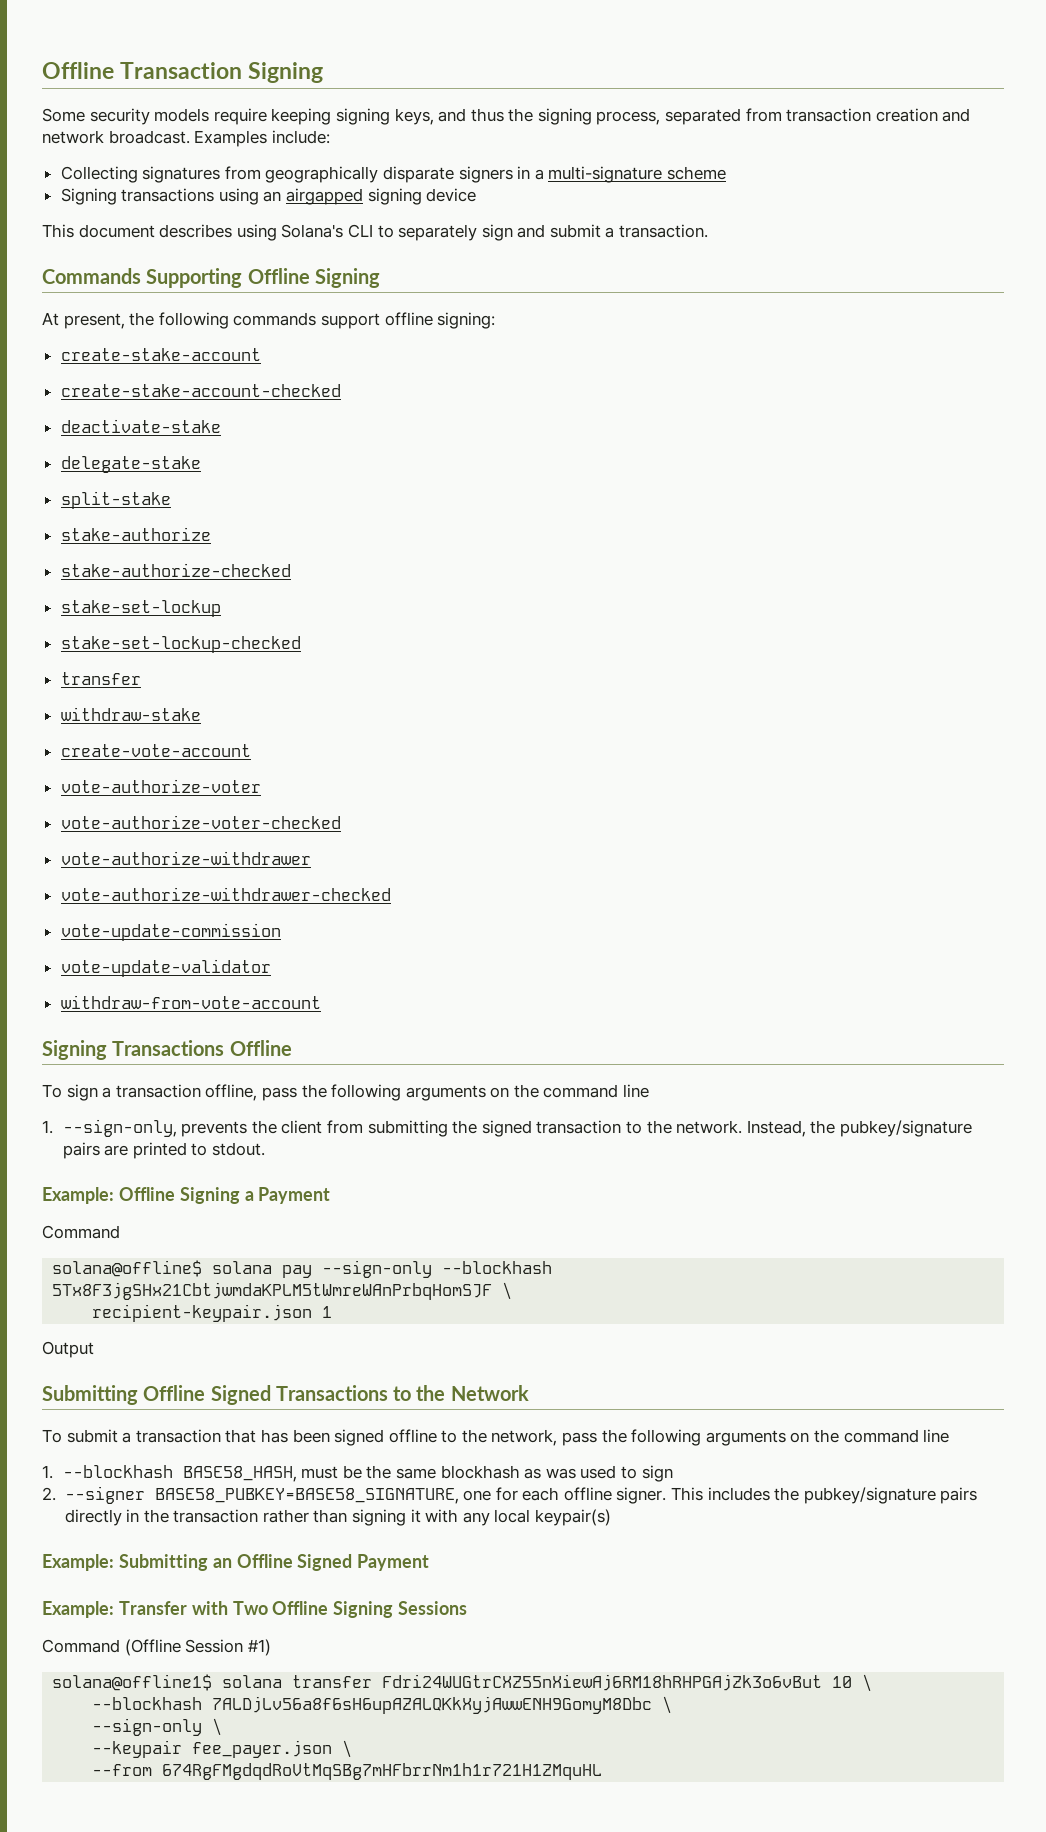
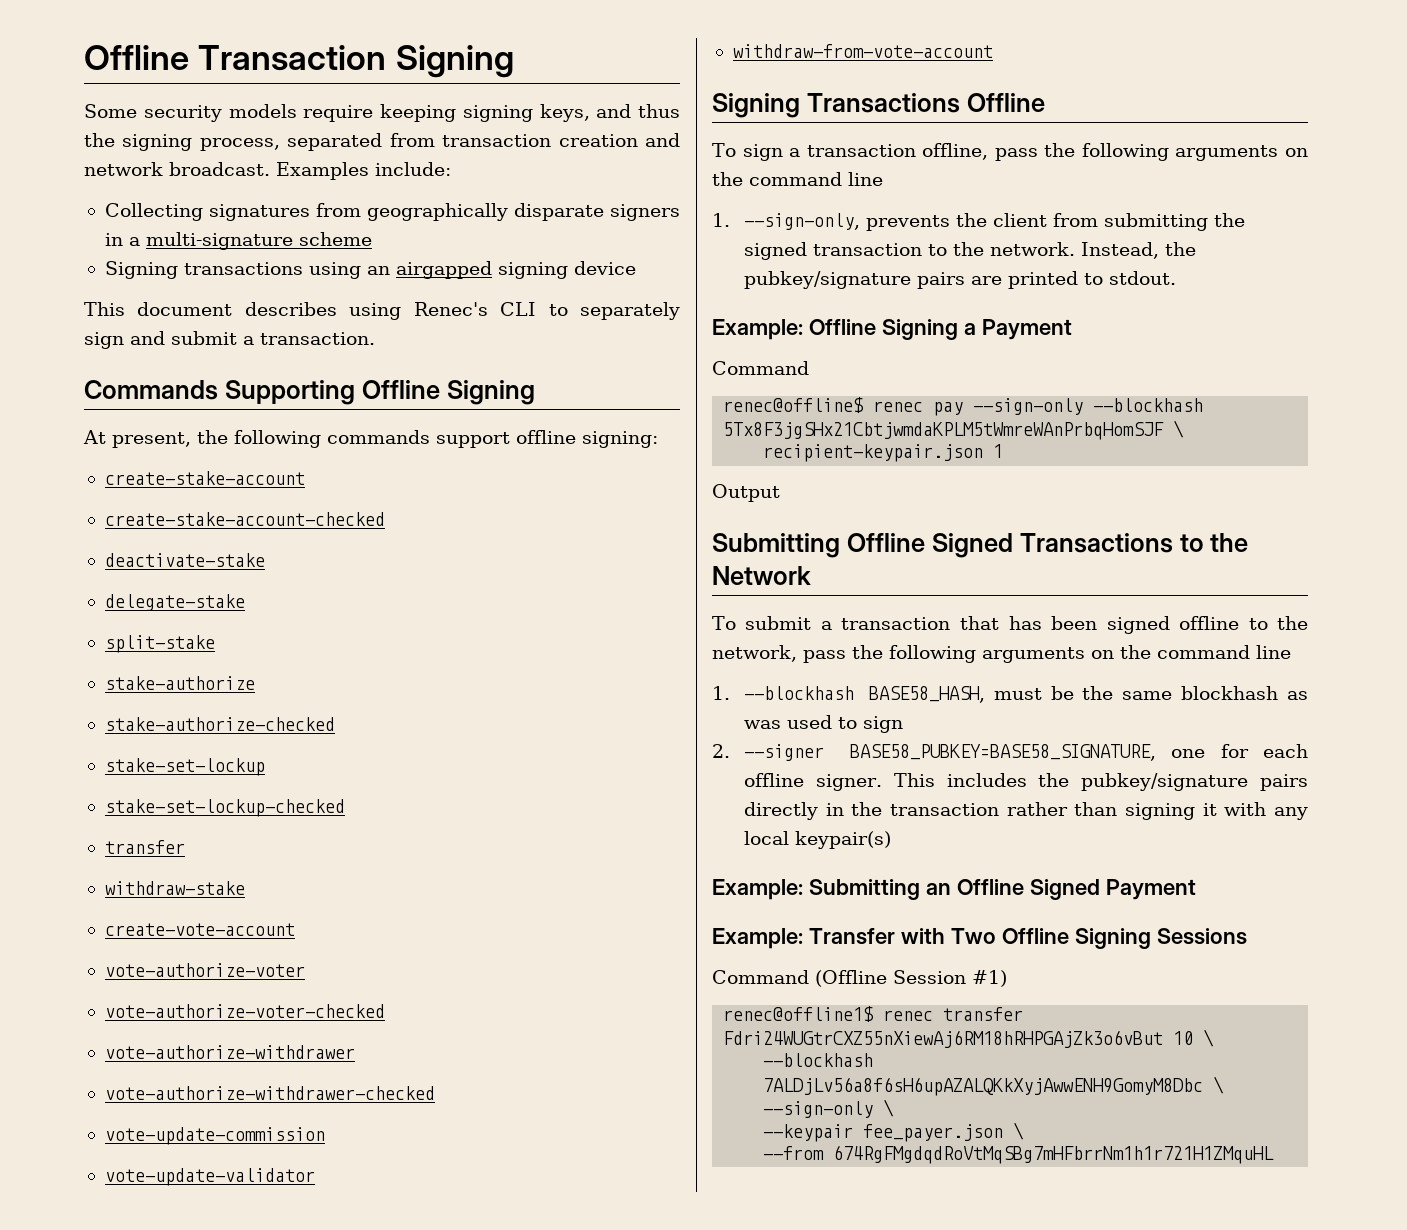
[281,224,344,238] Solana's -> [413,302,488,316] Renec's
[52,1260,273,1277] solana@offline$ solana -> [723,397,924,413] renec@offline$ renec
[52,1674,283,1691] solana@offline1$ solana -> [723,1006,934,1022] renec@offline1$ renec

